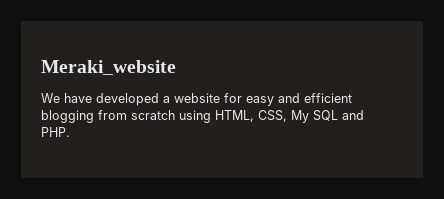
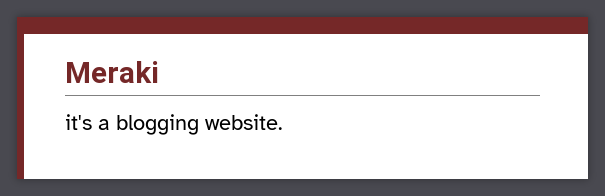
[41,60,176,75] [41,93,352,106] [41,110,364,123] [41,127,70,137] Meraki_website // We have developed a website for easy and efficient blogging from scratch using HTML, CSS, My SQL and PHP. -> [65,61,159,83] [65,114,283,135] Meraki // it's a blogging website.

